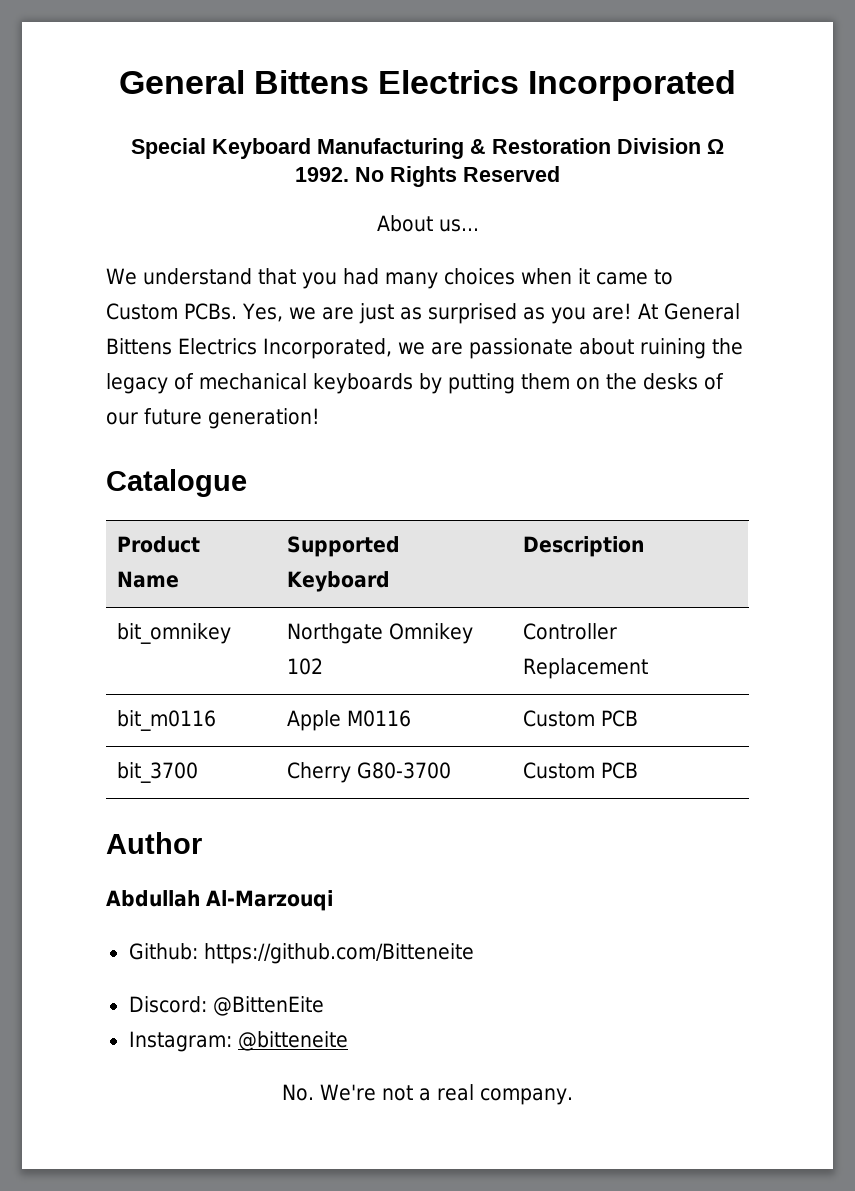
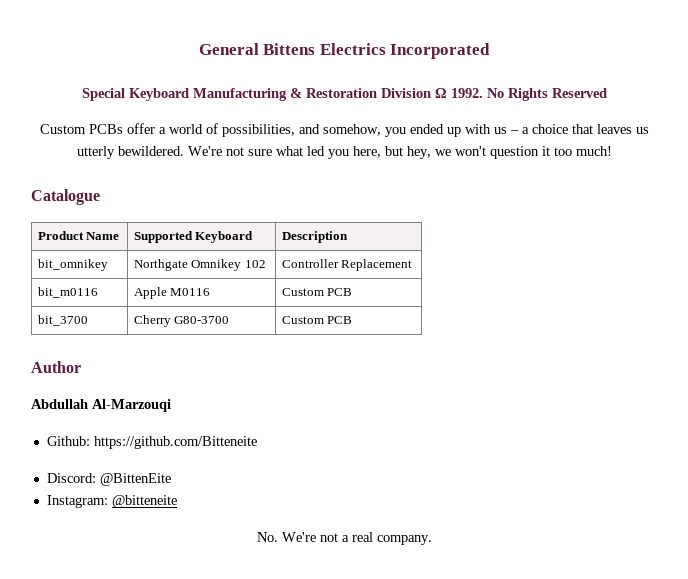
[376,215,479,232] [106,268,673,289] [106,303,740,324] [106,338,743,359] [106,373,724,394] [106,408,320,429] About us... // We understand that you had many choices when it came to Custom PCBs. Yes, we are just as surprised as you are! At General Bittens Electrics Incorporated, we are passionate about ruining the legacy of mechanical keyboards by putting them on the desks of our future generation! -> [39,123,649,137] [76,146,612,159] Custom PCBs offer a world of possibilities, and somehow, you ended up with us – a choice that leaves us utterly bewildered. We're not sure what led you here, but hey, we won't question it too much!

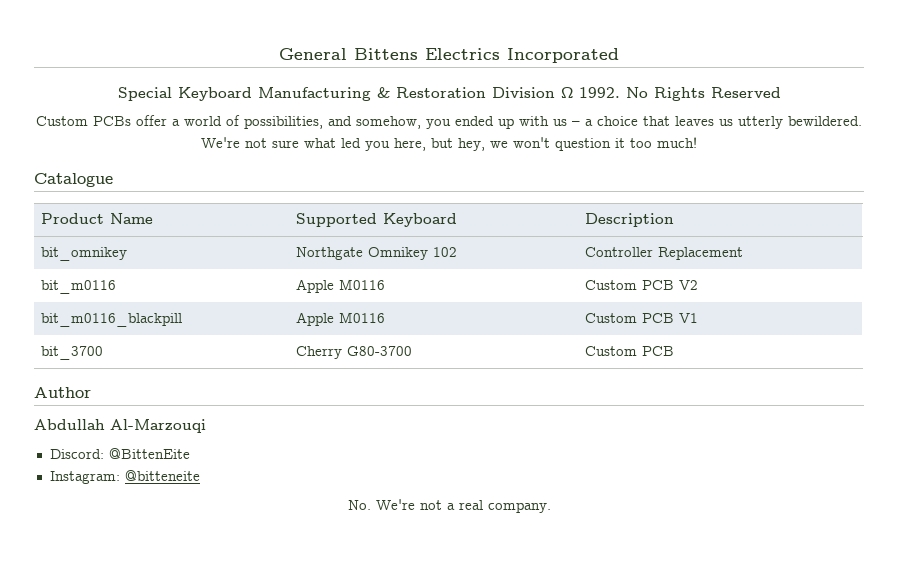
(353, 292) none -> [678,280,698,290] [40,313,182,327] [295,312,385,326] [584,313,698,323] V2 // bit_m0116_blackpill | Apple M0116 | Custom PCB V1
[46,436,257,449] // Github: https://github.com/Bitteneite -> (206, 426) none

